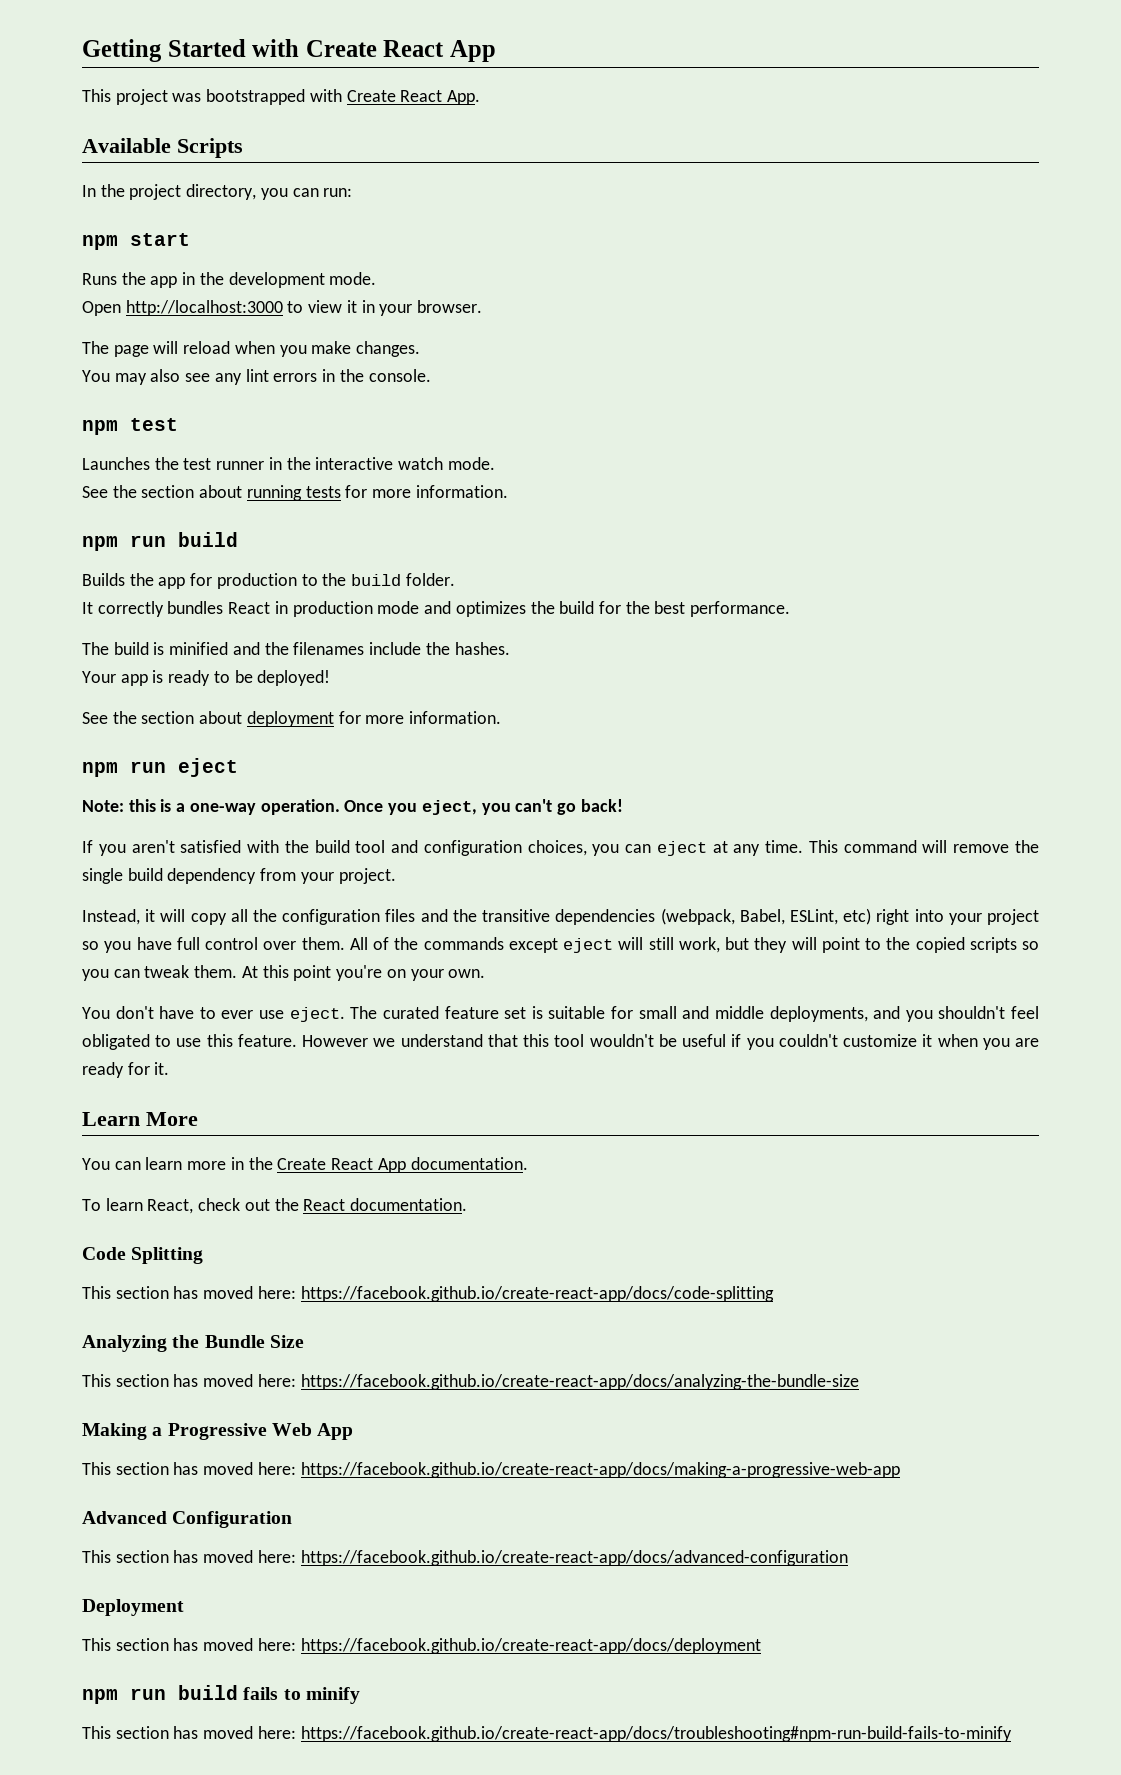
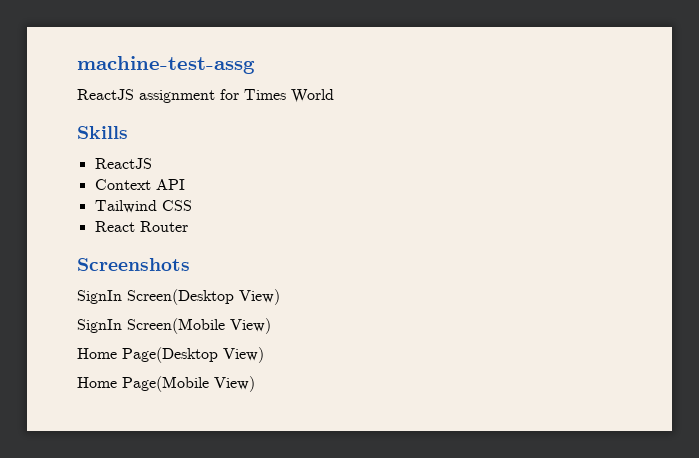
[82,39,497,62] [82,89,481,105] [82,138,243,158] [82,184,353,200] [82,233,190,250] [82,272,377,288] [82,300,483,316] [82,341,421,357] [82,369,431,385] [82,418,178,435] [82,457,495,470] [82,485,508,501] [82,532,238,551] [82,573,455,589] [82,601,791,617] [82,642,510,655] [82,670,331,686] [82,711,502,727] [82,758,238,777] [82,799,623,815] [82,840,1040,856] [82,868,396,884] [82,908,1039,925] [82,937,1039,953] [82,965,486,981] [82,1006,1039,1022] [82,1034,1039,1050] [82,1062,170,1078] [82,1112,198,1126] [82,1157,528,1173] [82,1198,468,1214] [82,1247,204,1264] [82,1286,774,1302] [82,1335,304,1352] [82,1374,859,1390] [82,1423,354,1440] [82,1462,900,1478] [82,1511,293,1528] [82,1550,848,1566] [82,1599,184,1616] [82,1638,761,1654] [82,1685,360,1704] [82,1726,1012,1742] Getting Started with Create React App // This project was bootstrapped with Create React App. // Available Scripts // In the project directory, you can run: // npm start // Runs the app in the development mode. // Open http://localhost:3000 to view it in your browser. // The page will reload when you make changes. // You may also see any lint errors in the console. // npm test // Launches the test runner in the interactive watch mode. // See the section about running tests for more information. // npm run build // Builds the app for production to the build folder. // It correctly bundles React in production mode and optimizes the build for the best performance. // The build is minified and the filenames include the hashes. // Your app is ready to be deployed! // See the section about deployment for more information. // npm run eject // Note: this is a one-way operation. Once you eject, you can't go back! // If you aren't satisfied with the build tool and configuration choices, you can eject at any time. This command will remove the single build dependency from your project. // Instead, it will copy all the configuration files and the transitive dependencies (webpack, Babel, ESLint, etc) right into your project so you have full control over them. All of the commands except eject will still work, but they will point to the copied scripts so you can tweak them. At this point you're on your own. // You don't have to ever use eject. The curated feature set is suitable for small and middle deployments, and you shouldn't feel obligated to use this feature. However we understand that this tool wouldn't be useful if you couldn't customize it when you are ready for it. // Learn More // You can learn more in the Create React App documentation. // To learn React, check out the React documentation. // Code Splitting // This section has moved here: https://facebook.github.io/create-react-app/docs/code-splitting // Analyzing the Bundle Size // This section has moved here: https://facebook.github.io/create-react-app/docs/analyzing-the-bundle-size // Making a Progressive Web App // This section has moved here: https://facebook.github.io/create-react-app/docs/making-a-progressive-web-app // Advanced Configuration // This section has moved here: https://facebook.github.io/create-react-app/docs/advanced-configuration // Deployment // This section has moved here: https://facebook.github.io/create-react-app/docs/deployment // npm run build fails to minify // This section has moved here: https://facebook.github.io/create-react-app/docs/troubleshooting#npm-run-build-fails-to-minify -> [77,56,255,74] [77,89,334,103] [77,126,128,139] [94,158,152,169] [94,179,185,190] [94,200,192,213] [94,221,188,232] [77,258,190,271] [77,289,280,305] [77,318,271,334] [77,347,264,363] [77,376,255,392] machine-test-assg // ReactJS assignment for Times World // Skills // ReactJS // Context API // Tailwind CSS // React Router // Screenshots // SignIn Screen(Desktop View) // SignIn Screen(Mobile View) // Home Page(Desktop View) // Home Page(Mobile View)

